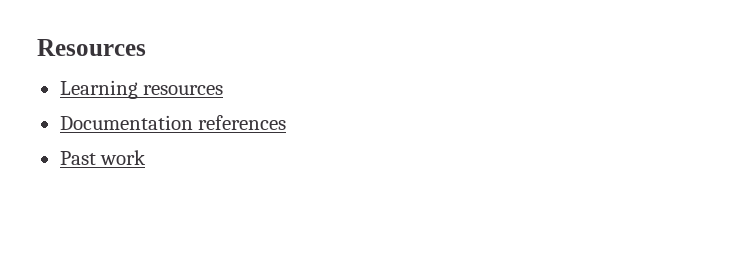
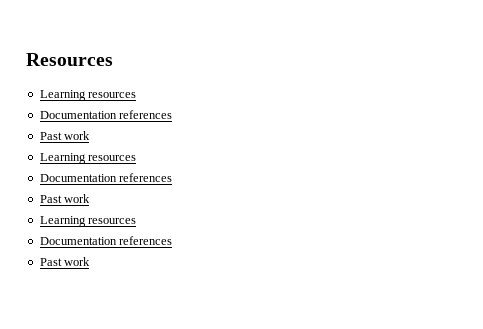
(147, 157) none -> [39,153,137,164] [39,173,173,182] [39,194,91,203] [39,216,137,227] [39,236,173,245] [39,257,91,266] // Learning resources // Documentation references // Past work // Learning resources // Documentation references // Past work

